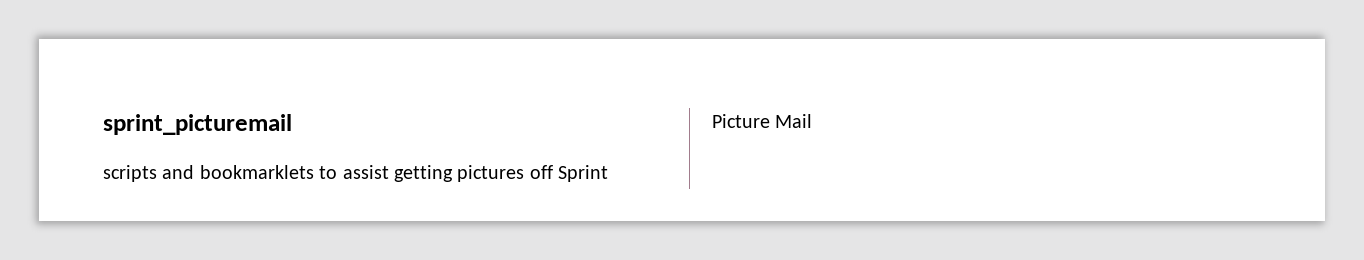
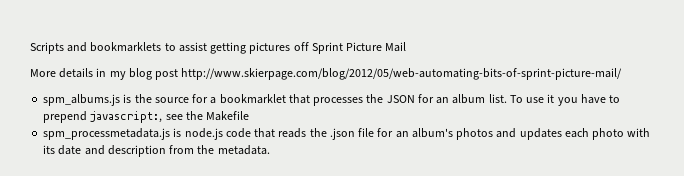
[103,114,292,135] [103,165,157,182] sprint_picturemail // scripts -> [30,42,64,54] Scripts
(813, 121) none -> [30,68,623,80] [43,94,621,106] [43,111,250,123] [43,128,651,140] [43,145,270,157] // More details in my blog post http://www.skierpage.com/blog/2012/05/web-automating-bits-of-sprint-picture-mail/ // spm_albums.js is the source for a bookmarklet that processes the JSON for an album list. To use it you have to prepend javascript:, see the Makefile // spm_processmetadata.js is node.js code that reads the .json file for an album's photos and updates each photo with its date and description from the metadata.

